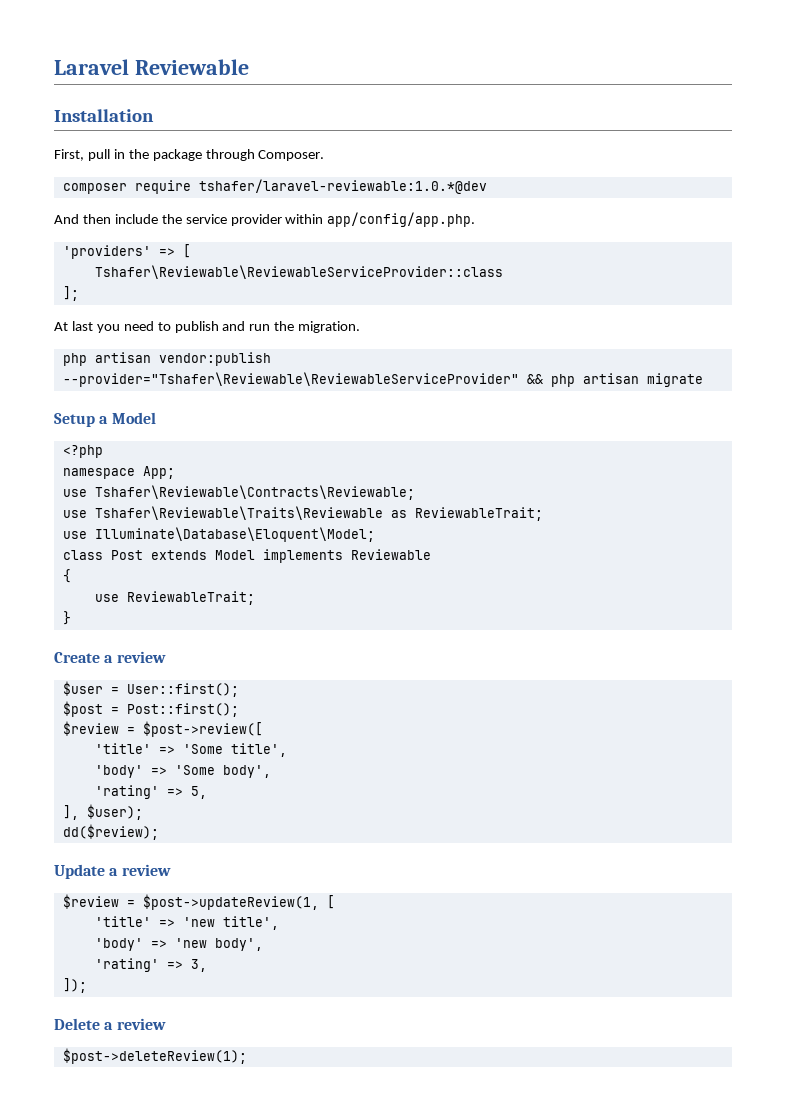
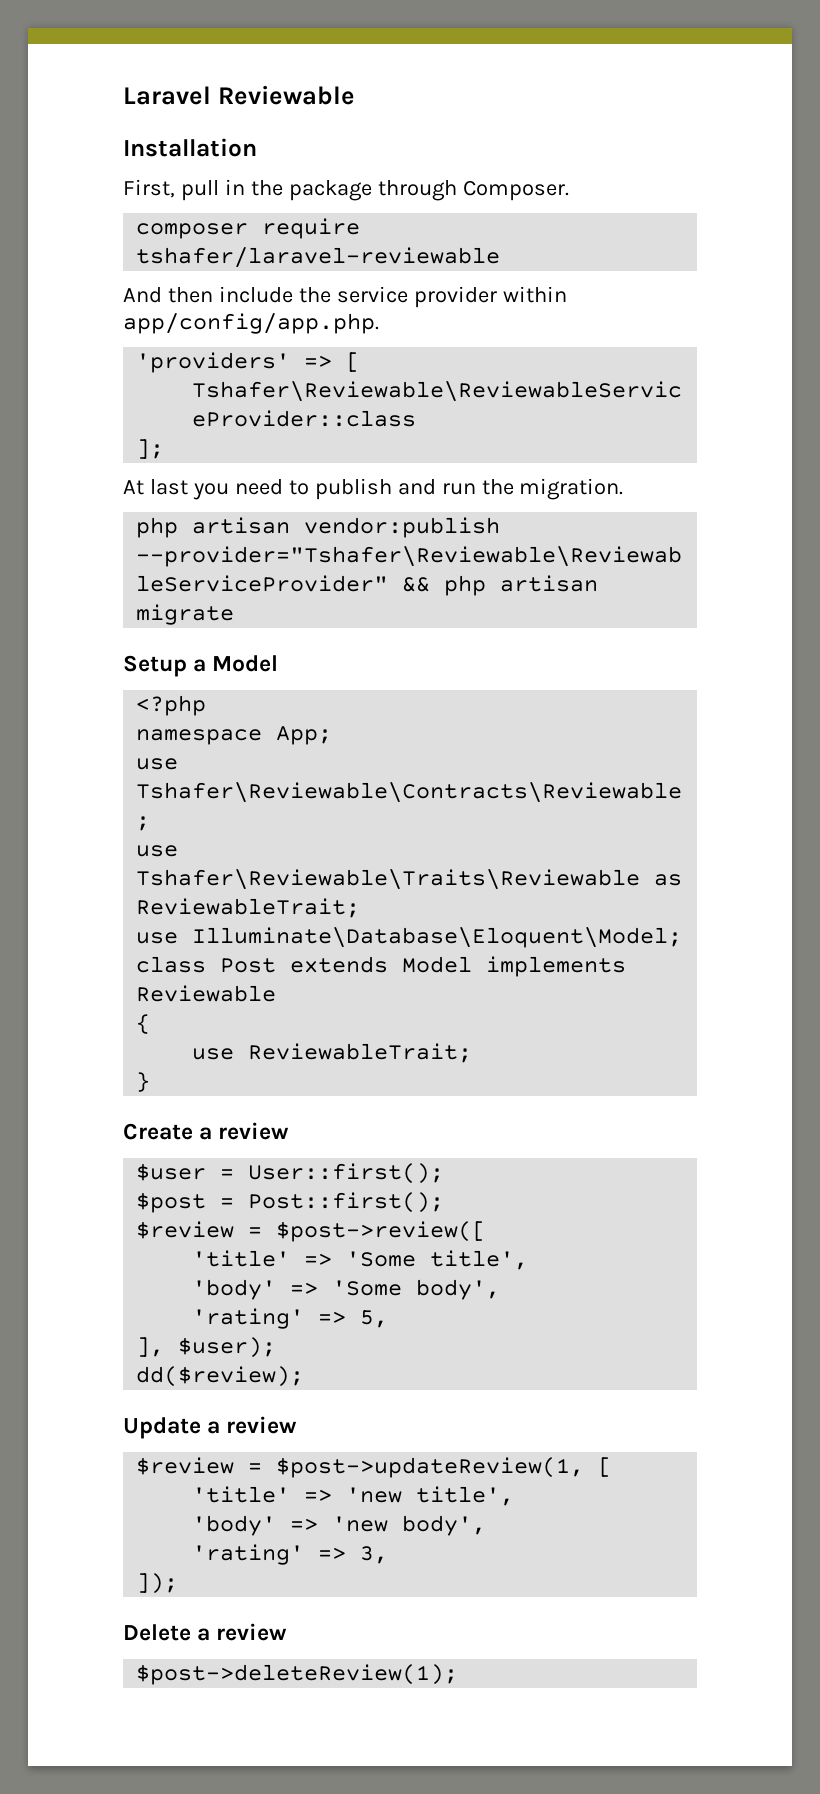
[198,179,487,194] tshafer/laravel-reviewable:1.0.*@dev -> [136,247,501,268] tshafer/laravel-reviewable

